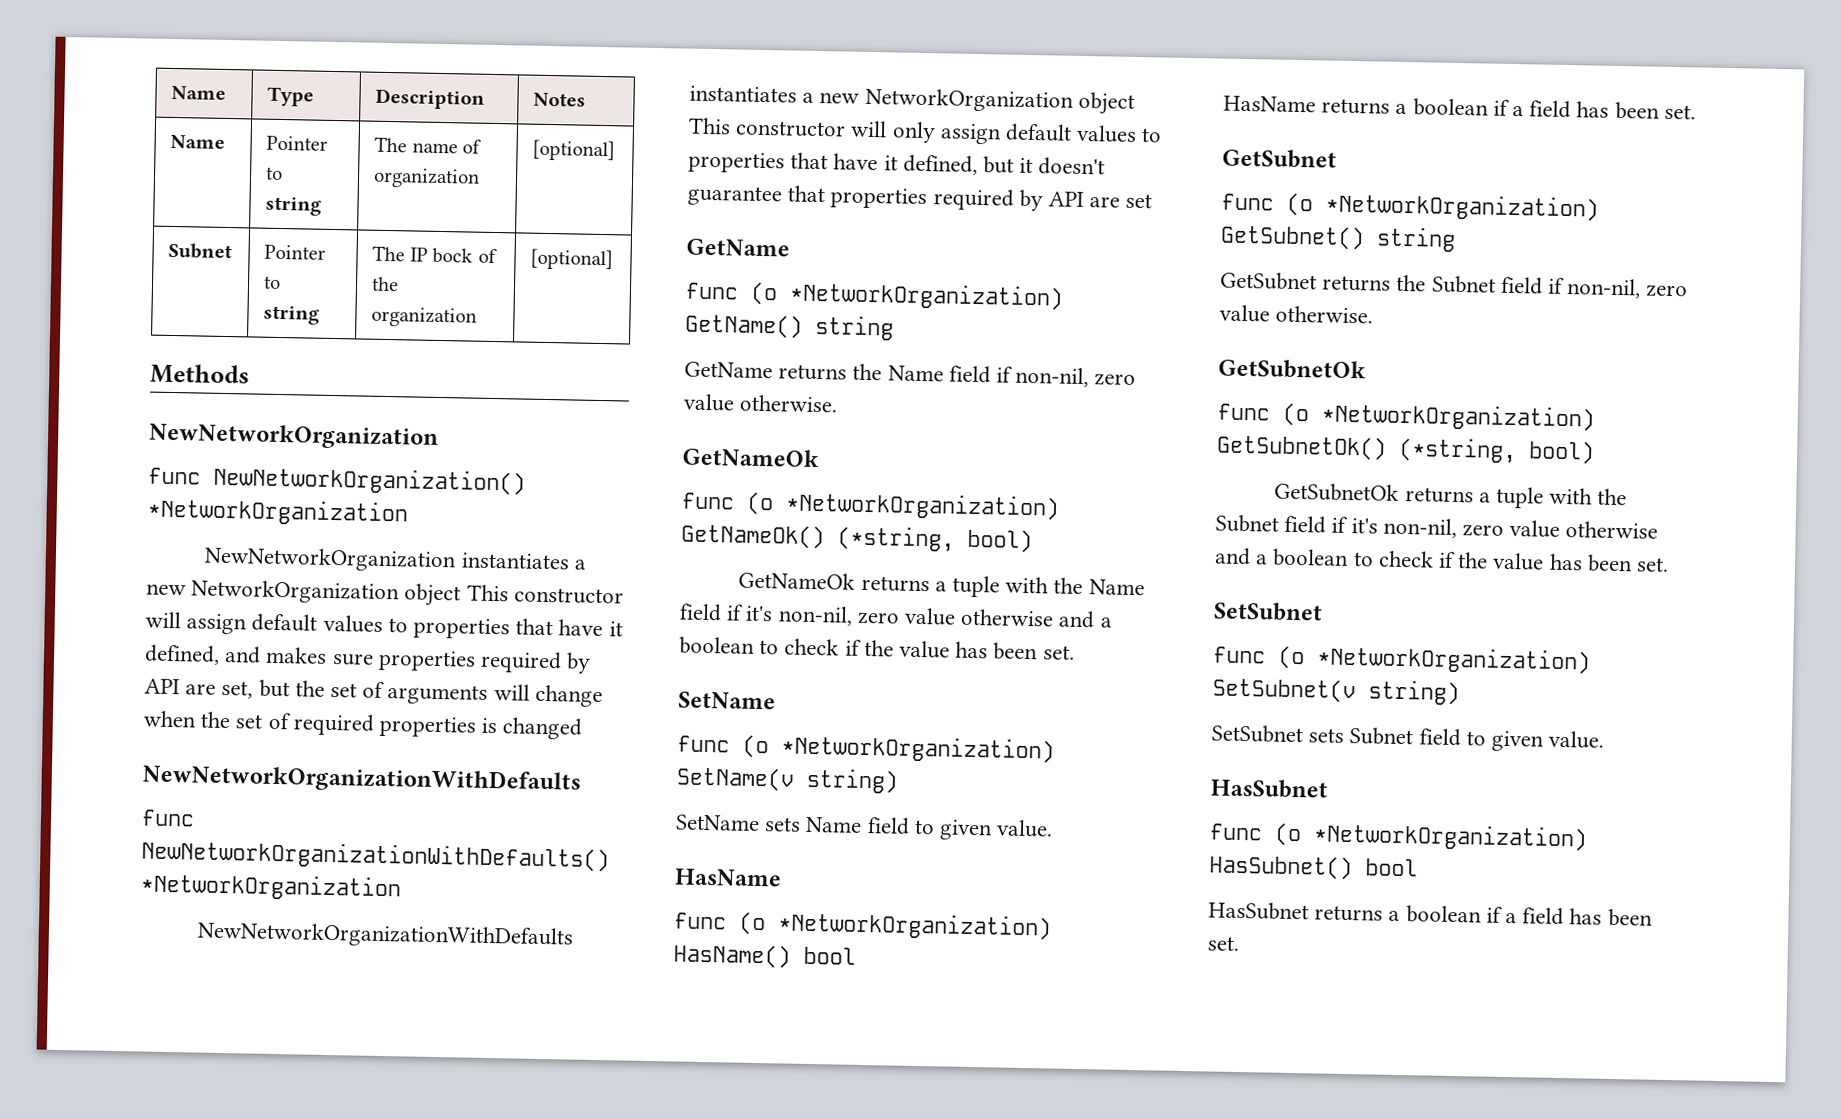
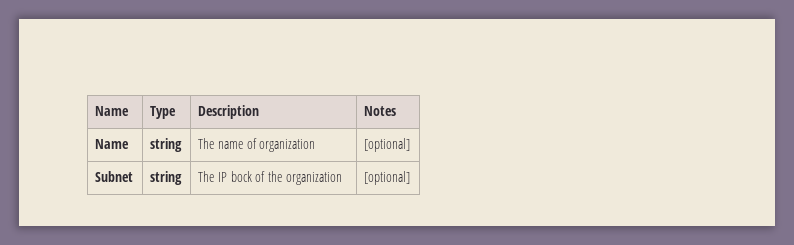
[266,135,329,151] [265,166,284,181] Pointer to -> (130, 144) none
[264,244,327,260] [263,275,282,290] Pointer to -> (134, 176) none
[150,363,250,385] [149,422,439,450] [148,465,526,496] [147,497,408,527] [204,546,586,573] [146,579,624,607] [145,611,623,640] [144,644,592,674] [144,678,603,708] [143,710,583,740] [142,764,581,795] [141,809,195,827] [141,839,610,873] [140,872,401,902] [197,921,575,950] [689,85,1135,115] [688,117,1163,145] [688,151,1106,176] [687,185,1153,212] [686,238,790,257] [685,281,1064,311] [685,313,894,341] [684,361,1137,388] [683,393,839,413] [682,447,820,468] [681,491,1060,521] [681,523,1033,554] [738,571,1145,598] [679,603,1112,629] [679,636,1075,661] [678,691,776,710] [677,734,1055,764] [676,766,899,794] [675,814,1054,841] [674,868,782,887] [674,911,1052,941] [673,943,856,969] [1223,95,1696,120] [1222,148,1337,169] [1221,192,1599,222] [1220,224,1456,252] [1220,271,1689,299] [1219,304,1374,324] [1218,358,1366,380] [1217,402,1595,432] [1216,434,1595,465] [1274,482,1628,509] [1215,514,1659,539] [1214,547,1670,573] [1213,601,1323,622] [1213,645,1591,675] [1212,677,1460,706] [1211,724,1605,752] [1210,778,1328,799] [1209,822,1588,852] [1209,854,1418,881] [1208,901,1653,927] [1207,936,1240,952] // Methods // NewNetworkOrganization // func NewNetworkOrganization() *NetworkOrganization // NewNetworkOrganization instantiates a new NetworkOrganization object This constructor will assign default values to properties that have it defined, and makes sure properties required by API are set, but the set of arguments will change when the set of required properties is changed // NewNetworkOrganizationWithDefaults // func NewNetworkOrganizationWithDefaults() *NetworkOrganization // NewNetworkOrganizationWithDefaults instantiates a new NetworkOrganization object This constructor will only assign default values to properties that have it defined, but it doesn't guarantee that properties required by API are set // GetName // func (o *NetworkOrganization) GetName() string // GetName returns the Name field if non-nil, zero value otherwise. // GetNameOk // func (o *NetworkOrganization) GetNameOk() (*string, bool) // GetNameOk returns a tuple with the Name field if it's non-nil, zero value otherwise and a boolean to check if the value has been set. // SetName // func (o *NetworkOrganization) SetName(v string) // SetName sets Name field to given value. // HasName // func (o *NetworkOrganization) HasName() bool // HasName returns a boolean if a field has been set. // GetSubnet // func (o *NetworkOrganization) GetSubnet() string // GetSubnet returns the Subnet field if non-nil, zero value otherwise. // GetSubnetOk // func (o *NetworkOrganization) GetSubnetOk() (*string, bool) // GetSubnetOk returns a tuple with the Subnet field if it's non-nil, zero value otherwise and a boolean to check if the value has been set. // SetSubnet // func (o *NetworkOrganization) SetSubnet(v string) // SetSubnet sets Subnet field to given value. // HasSubnet // func (o *NetworkOrganization) HasSubnet() bool // HasSubnet returns a boolean if a field has been set. -> (411, 178) none

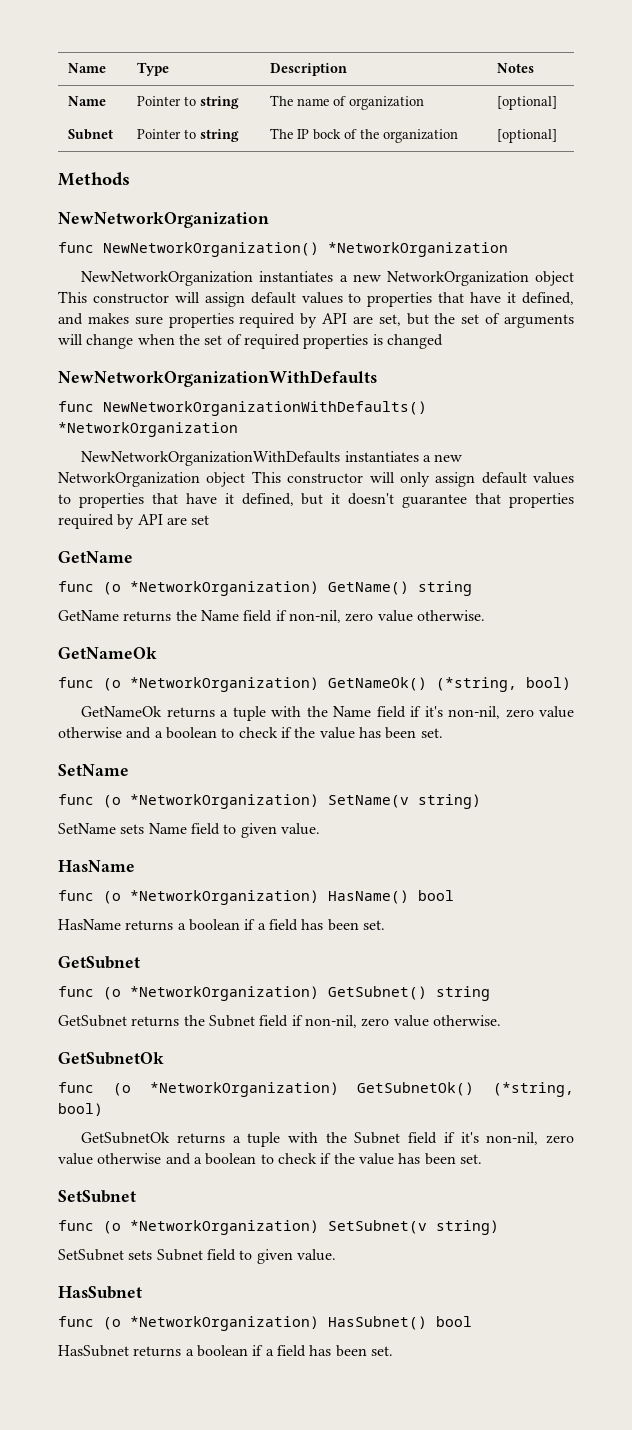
(130, 144) none -> [136,96,196,106] Pointer to
(134, 176) none -> [136,129,196,139] Pointer to
(411, 178) none -> [58,172,130,186] [58,212,269,228] [58,242,508,257] [81,271,575,286] [58,291,575,307] [58,313,575,328] [58,334,443,349] [58,370,377,387] [58,401,427,416] [58,422,238,437] [81,451,463,466] [58,471,574,487] [58,493,575,508] [58,514,210,529] [58,551,133,563] [58,581,472,596] [58,610,485,623] [58,647,157,659] [58,677,571,692] [81,706,574,721] [58,727,443,739] [58,764,129,776] [58,794,481,809] [58,823,320,838] [58,860,135,872] [58,890,454,905] [58,919,385,931] [58,956,140,969] [58,986,490,1001] [58,1015,501,1028] [58,1052,164,1065] [58,1082,574,1097] [58,1103,103,1116] [81,1132,575,1147] [58,1153,482,1165] [58,1190,136,1203] [58,1220,499,1235] [58,1249,336,1264] [58,1286,142,1299] [58,1316,472,1331] [58,1345,393,1357] // Methods // NewNetworkOrganization // func NewNetworkOrganization() *NetworkOrganization // NewNetworkOrganization instantiates a new NetworkOrganization object This constructor will assign default values to properties that have it defined, and makes sure properties required by API are set, but the set of arguments will change when the set of required properties is changed // NewNetworkOrganizationWithDefaults // func NewNetworkOrganizationWithDefaults() *NetworkOrganization // NewNetworkOrganizationWithDefaults instantiates a new NetworkOrganization object This constructor will only assign default values to properties that have it defined, but it doesn't guarantee that properties required by API are set // GetName // func (o *NetworkOrganization) GetName() string // GetName returns the Name field if non-nil, zero value otherwise. // GetNameOk // func (o *NetworkOrganization) GetNameOk() (*string, bool) // GetNameOk returns a tuple with the Name field if it's non-nil, zero value otherwise and a boolean to check if the value has been set. // SetName // func (o *NetworkOrganization) SetName(v string) // SetName sets Name field to given value. // HasName // func (o *NetworkOrganization) HasName() bool // HasName returns a boolean if a field has been set. // GetSubnet // func (o *NetworkOrganization) GetSubnet() string // GetSubnet returns the Subnet field if non-nil, zero value otherwise. // GetSubnetOk // func (o *NetworkOrganization) GetSubnetOk() (*string, bool) // GetSubnetOk returns a tuple with the Subnet field if it's non-nil, zero value otherwise and a boolean to check if the value has been set. // SetSubnet // func (o *NetworkOrganization) SetSubnet(v string) // SetSubnet sets Subnet field to given value. // HasSubnet // func (o *NetworkOrganization) HasSubnet() bool // HasSubnet returns a boolean if a field has been set.

